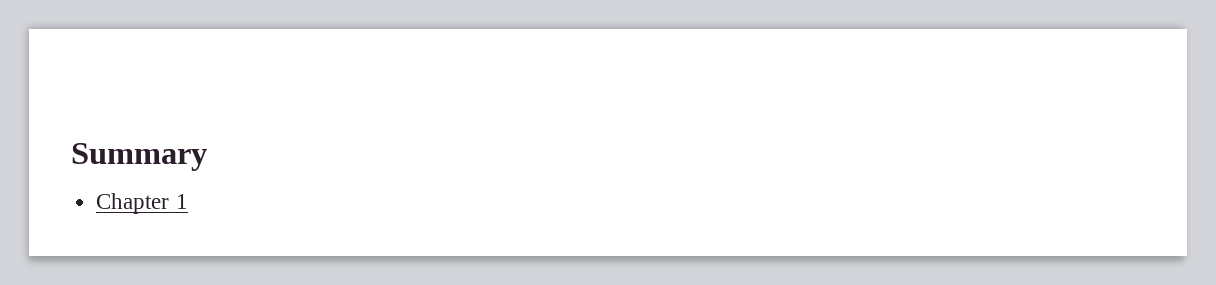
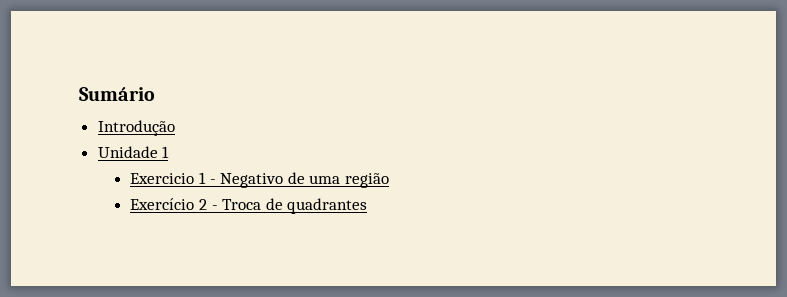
[71,143,207,171] [96,193,188,214] Summary // Chapter 1 -> [79,87,155,101] [97,120,175,136] [97,146,170,158] [130,172,389,188] [130,198,368,214] Sumário // Introdução // Unidade 1 // Exercicio 1 - Negativo de uma região // Exercício 2 - Troca de quadrantes

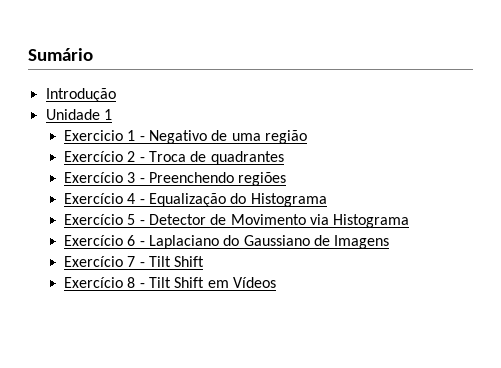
(368, 206) none -> [64,172,287,186] [64,193,327,207] [64,214,410,228] [64,235,390,249] [64,256,205,267] [64,277,276,288] // Exercício 3 - Preenchendo regiões // Exercício 4 - Equalização do Histograma // Exercício 5 - Detector de Movimento via Histograma // Exercício 6 - Laplaciano do Gaussiano de Imagens // Exercício 7 - Tilt Shift // Exercício 8 - Tilt Shift em Vídeos

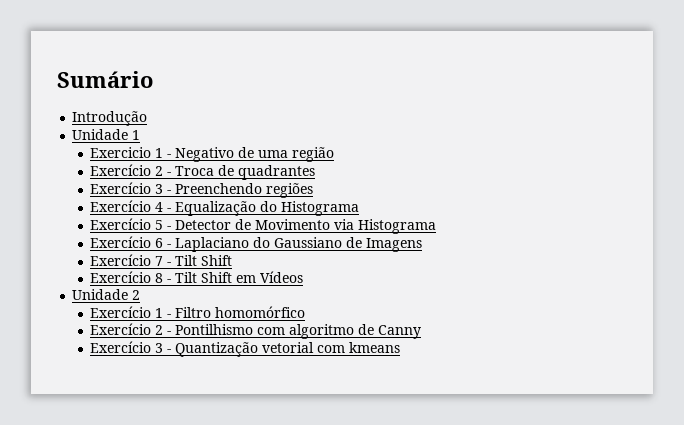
(276, 282) none -> [72,289,141,300] [90,306,306,318] [90,323,422,339] [90,341,401,357] // Unidade 2 // Exercício 1 - Filtro homomórfico // Exercício 2 - Pontilhismo com algoritmo de Canny // Exercício 3 - Quantização vetorial com kmeans

